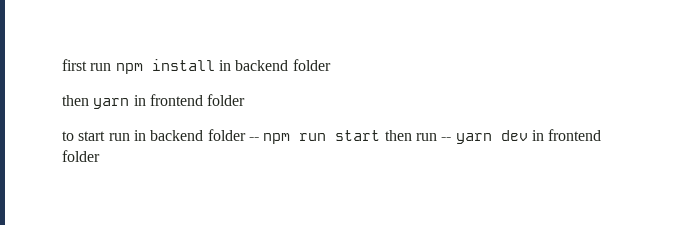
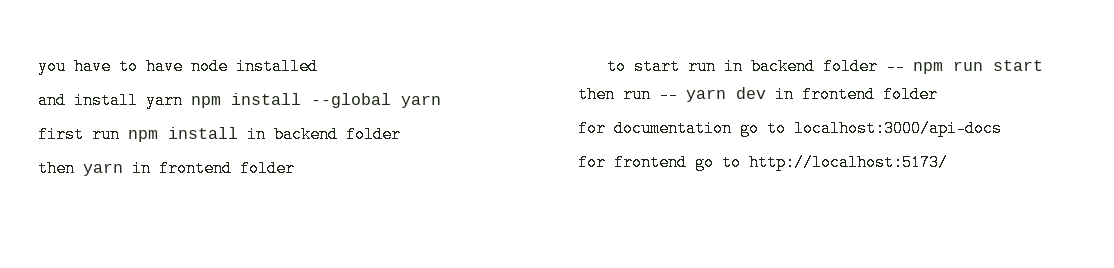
(62, 65) none -> [38,58,318,75] [38,92,441,109] you have to have node installed // and install yarn npm install --global yarn //
(100, 156) none -> [578,120,1002,137] [578,154,948,171] // for documentation go to localhost:3000/api-docs // for frontend go to http://localhost:5173/

